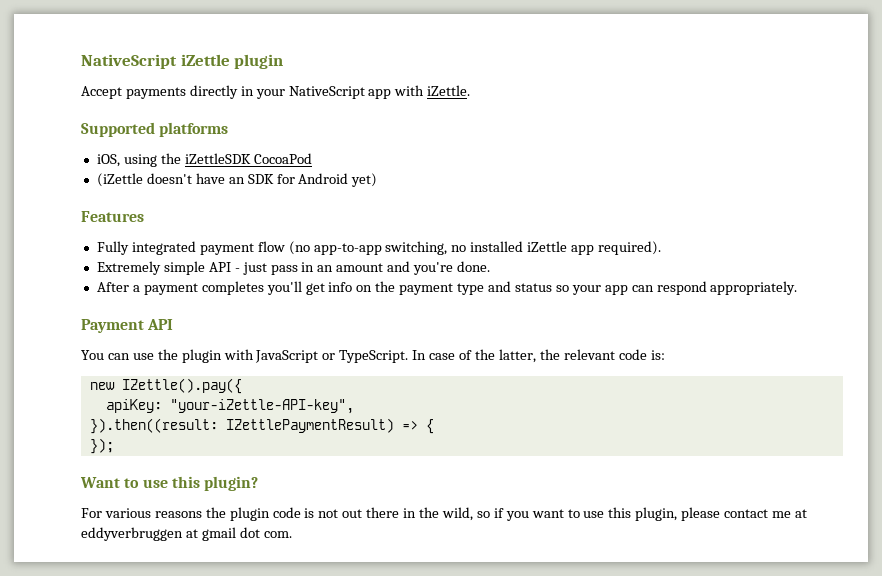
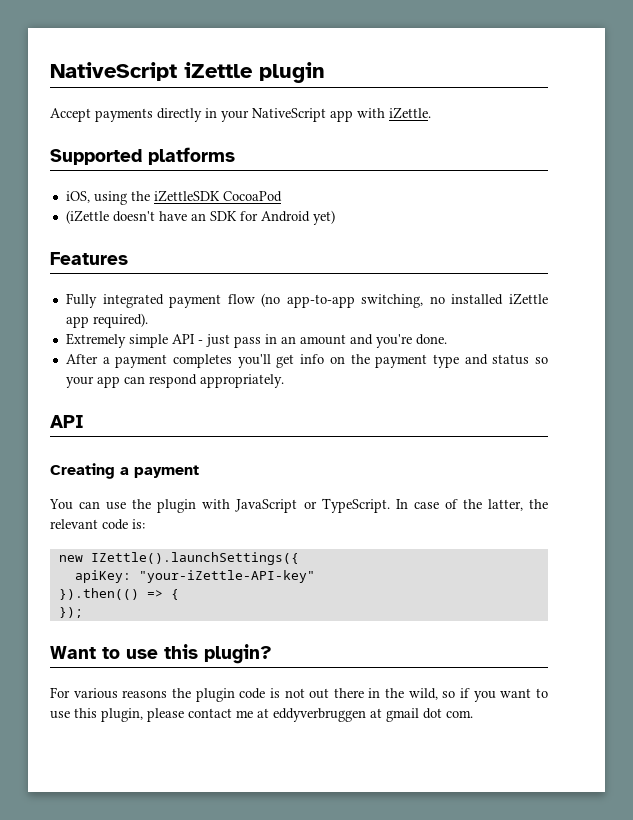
[81,319,174,333] Payment API -> [50,415,84,428] [50,463,199,479] API // Creating a payment
[121,378,242,394] IZettle().pay({ -> [90,552,299,565] IZettle().launchSettings({
[169,399,354,414] [89,418,394,434] "your-iZettle-API-key", // }).then((result: IZettlePaymentResult) -> [138,570,315,583] [58,588,139,600] "your-iZettle-API-key" // }).then(()

